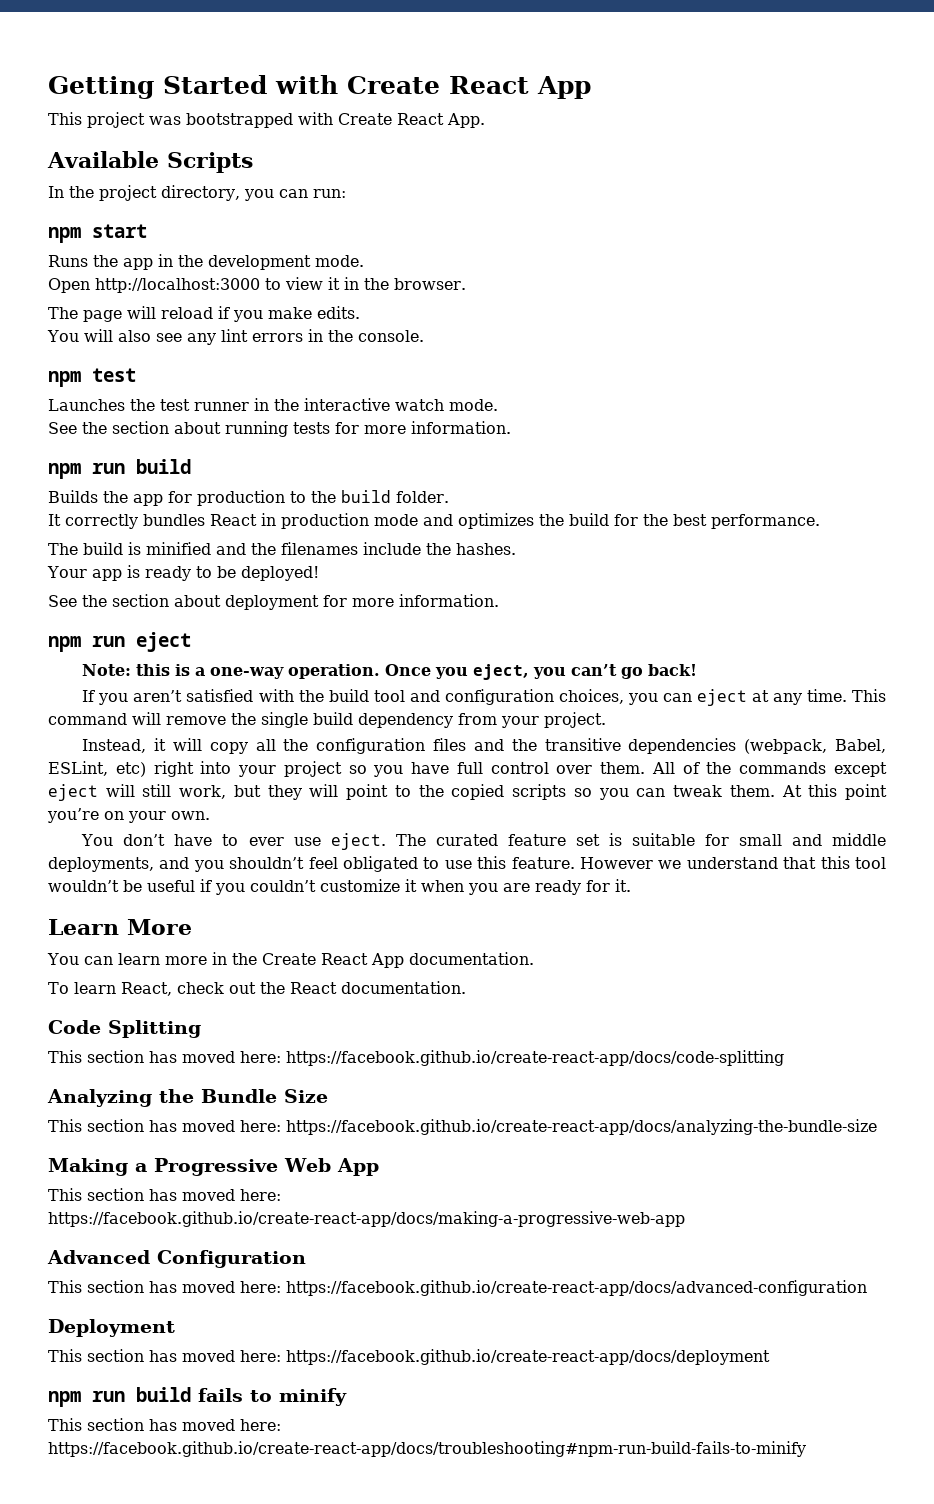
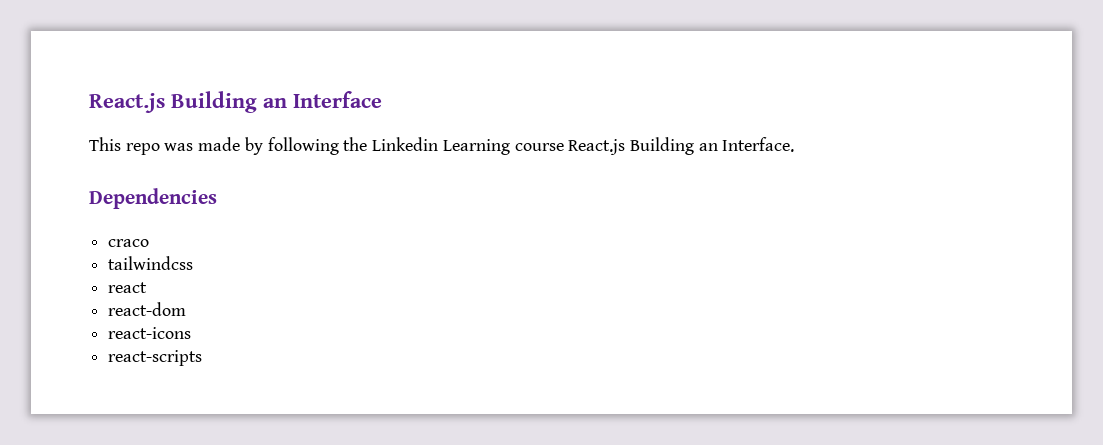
[48,75,591,99] [48,112,485,128] [47,151,253,173] [48,185,346,201] [48,224,147,243] [48,254,364,270] [48,277,466,293] [48,306,360,322] [47,329,424,345] [48,368,136,387] [48,398,498,411] [48,421,511,437] [48,459,191,479] [48,490,449,506] [48,513,820,529] [48,542,516,555] [47,565,319,581] [48,594,499,610] [48,632,191,652] [82,664,698,680] [82,689,886,706] [48,712,606,728] [82,738,886,754] [48,761,887,777] [48,784,887,801] [47,808,210,823] [81,833,886,850] [48,856,886,872] [48,879,631,895] [48,919,192,935] [47,952,534,968] [48,981,466,996] [48,1020,201,1038] [48,1050,784,1066] [47,1089,328,1107] [48,1119,877,1135] [48,1158,379,1176] [48,1188,281,1201] [48,1211,685,1227] [47,1250,306,1268] [48,1280,867,1296] [48,1319,175,1337] [48,1349,770,1365] [48,1387,347,1407] [48,1418,281,1431] [48,1441,806,1457] Getting Started with Create React App // This project was bootstrapped with Create React App. // Available Scripts // In the project directory, you can run: // npm start // Runs the app in the development mode. // Open http://localhost:3000 to view it in the browser. // The page will reload if you make edits. // You will also see any lint errors in the console. // npm test // Launches the test runner in the interactive watch mode. // See the section about running tests for more information. // npm run build // Builds the app for production to the build folder. // It correctly bundles React in production mode and optimizes the build for the best performance. // The build is minified and the filenames include the hashes. // Your app is ready to be deployed! // See the section about deployment for more information. // npm run eject // Note: this is a one-way operation. Once you eject, you can’t go back! // If you aren’t satisfied with the build tool and configuration choices, you can eject at any time. This command will remove the single build dependency from your project. // Instead, it will copy all the configuration files and the transitive dependencies (webpack, Babel, ESLint, etc) right into your project so you have full control over them. All of the commands except eject will still work, but they will point to the copied scripts so you can tweak them. At this point you’re on your own. // You don’t have to ever use eject. The curated feature set is suitable for small and middle deployments, and you shouldn’t feel obligated to use this feature. However we understand that this tool wouldn’t be useful if you couldn’t customize it when you are ready for it. // Learn More // You can learn more in the Create React App documentation. // To learn React, check out the React documentation. // Code Splitting // This section has moved here: https://facebook.github.io/create-react-app/docs/code-splitting // Analyzing the Bundle Size // This section has moved here: https://facebook.github.io/create-react-app/docs/analyzing-the-bundle-size // Making a Progressive Web App // This section has moved here: https://facebook.github.io/create-react-app/docs/making-a-progressive-web-app // Advanced Configuration // This section has moved here: https://facebook.github.io/create-react-app/docs/advanced-configuration // Deployment // This section has moved here: https://facebook.github.io/create-react-app/docs/deployment // npm run build fails to minify // This section has moved here: https://facebook.github.io/create-react-app/docs/troubleshooting#npm-run-build-fails-to-minify -> [89,91,382,113] [89,137,795,155] [89,188,217,209] [108,239,150,247] [108,256,194,270] [108,282,148,293] [108,302,187,316] [108,327,192,339] [108,350,203,366] React.js Building an Interface // This repo was made by following the Linkedin Learning course React.js Building an Interface. // Dependencies // craco // tailwindcss // react // react-dom // react-icons // react-scripts

